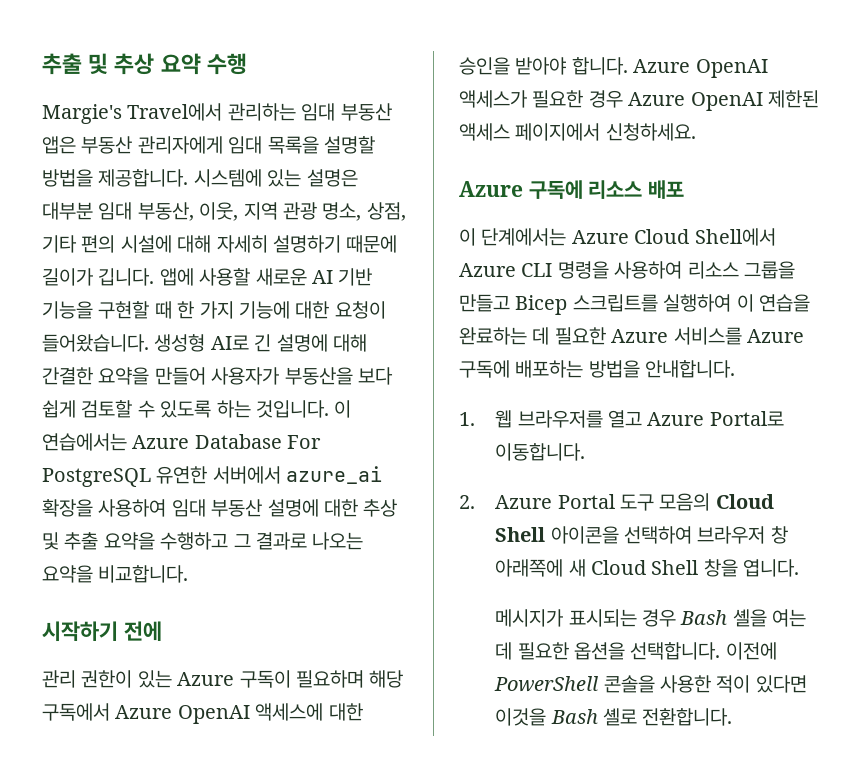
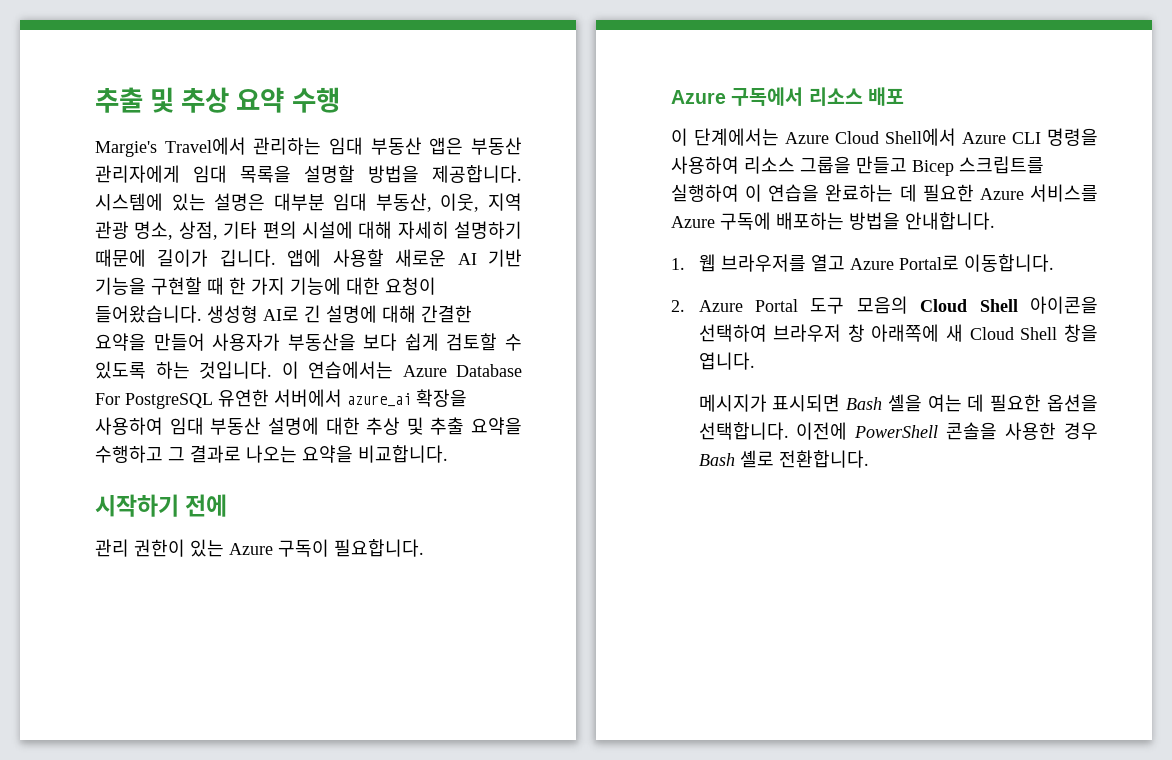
[296,670,404,688] [42,703,363,724] [459,57,768,78] [459,90,819,111] [459,123,696,141] [459,180,583,199] 필요하며 해당 구독에서 Azure OpenAI 액세스에 대한 승인을 받아야 합니다. Azure OpenAI 액세스가 필요한 경우 Azure OpenAI 제한된 액세스 페이지에서 신청하세요. // Azure 구독에 -> [334,539,424,557] [671,87,804,106] 필요합니다. // Azure 구독에서
[568,609,676,627] 표시되는 경우 -> [772,394,841,412] 표시되면
[716,675,807,693] [495,708,547,726] 적이 있다면 이것을 -> [1064,422,1098,440] 경우

